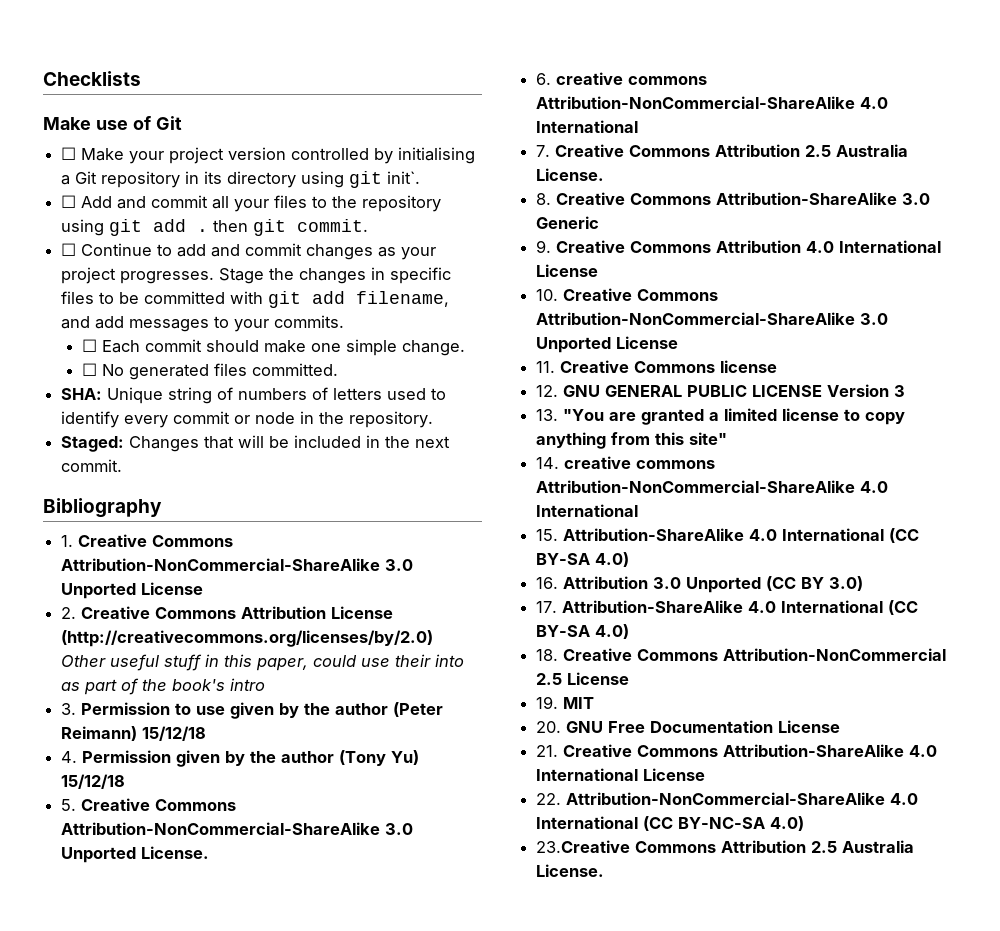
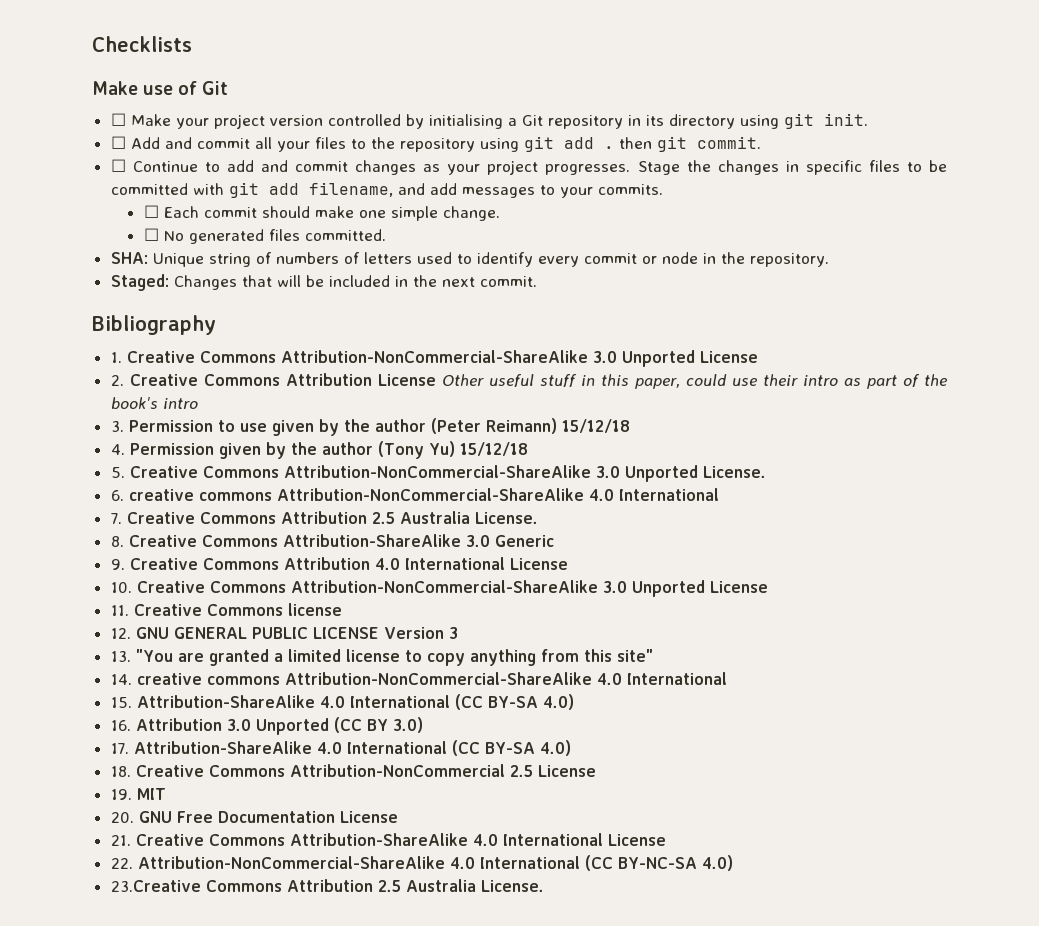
[387,171,421,184] init`. -> [823,113,868,126] init.
[61,630,434,647] (http://creativecommons.org/licenses/by/2.0) -> (436, 380) none
[435,654,465,667] into -> [802,375,838,386] intro

